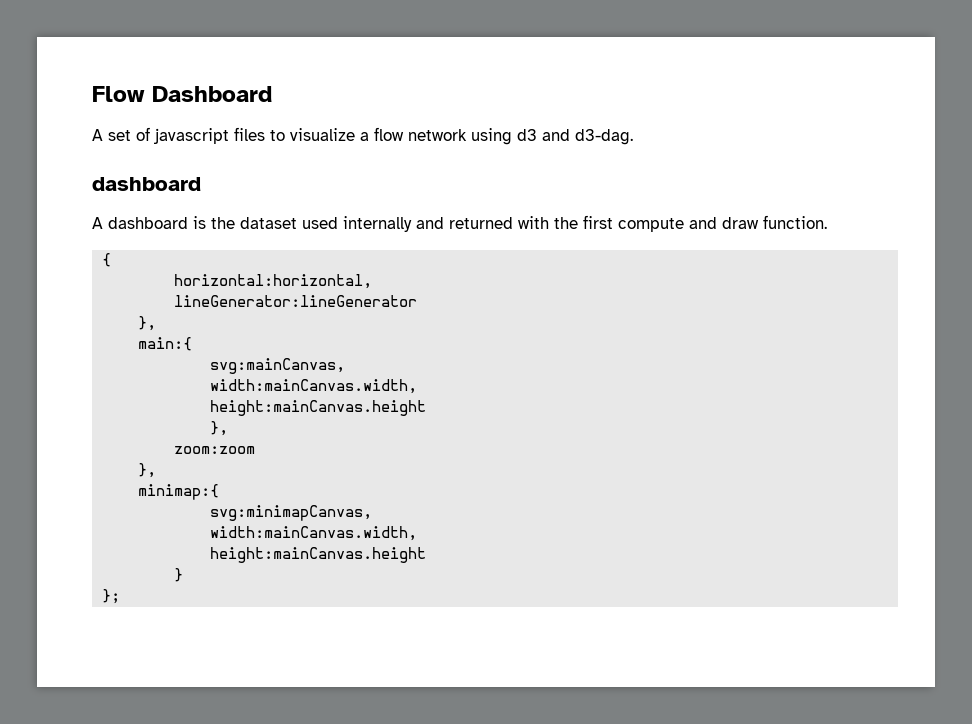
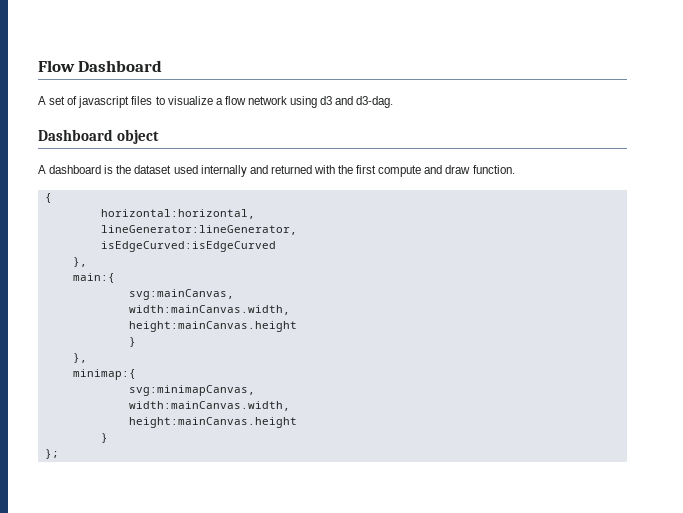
[92,177,201,191] dashboard -> [38,129,159,144] Dashboard object
[174,295,418,307] lineGenerator:lineGenerator -> [100,225,297,235] [100,241,276,252] lineGenerator:lineGenerator, // isEdgeCurved:isEdgeCurved
[210,421,229,436] [174,446,256,454] }, // zoom:zoom -> [128,337,136,347] }

